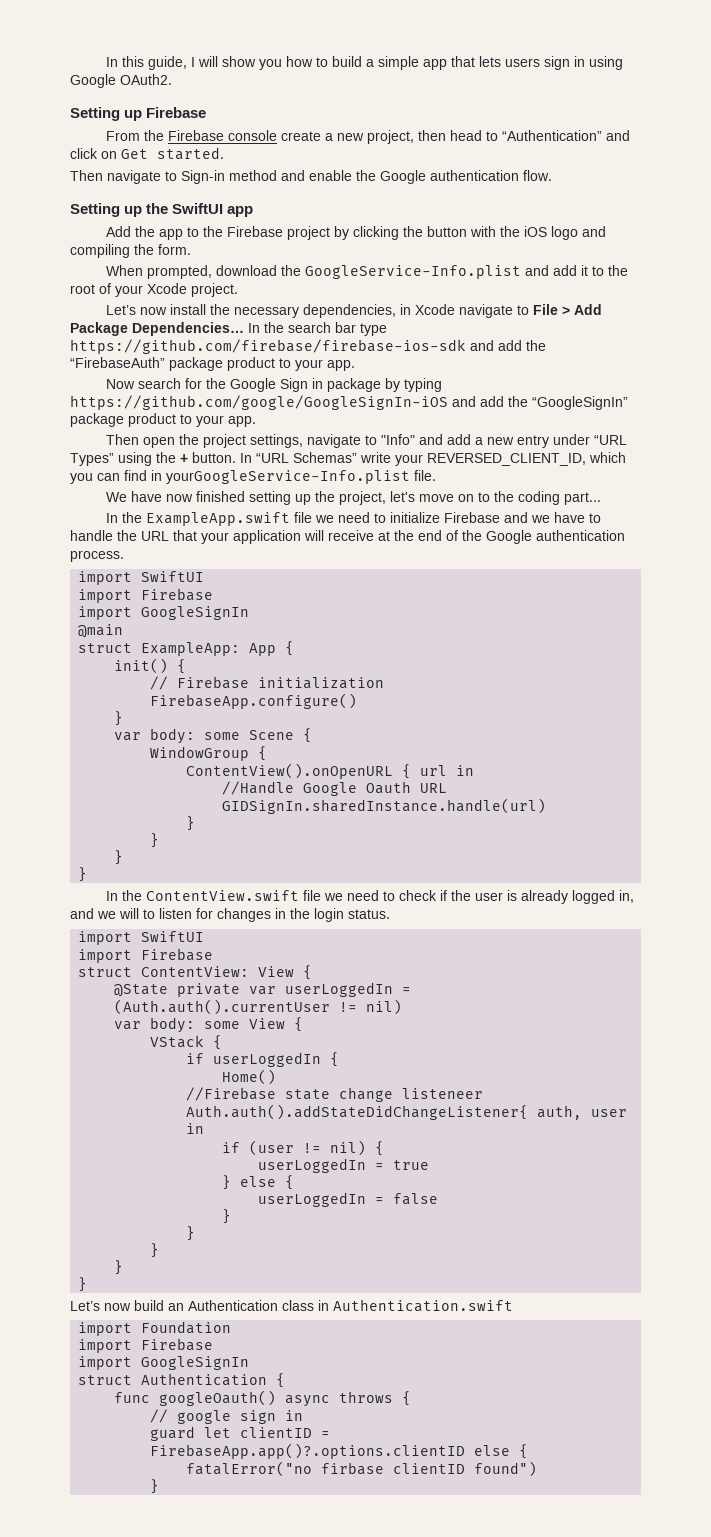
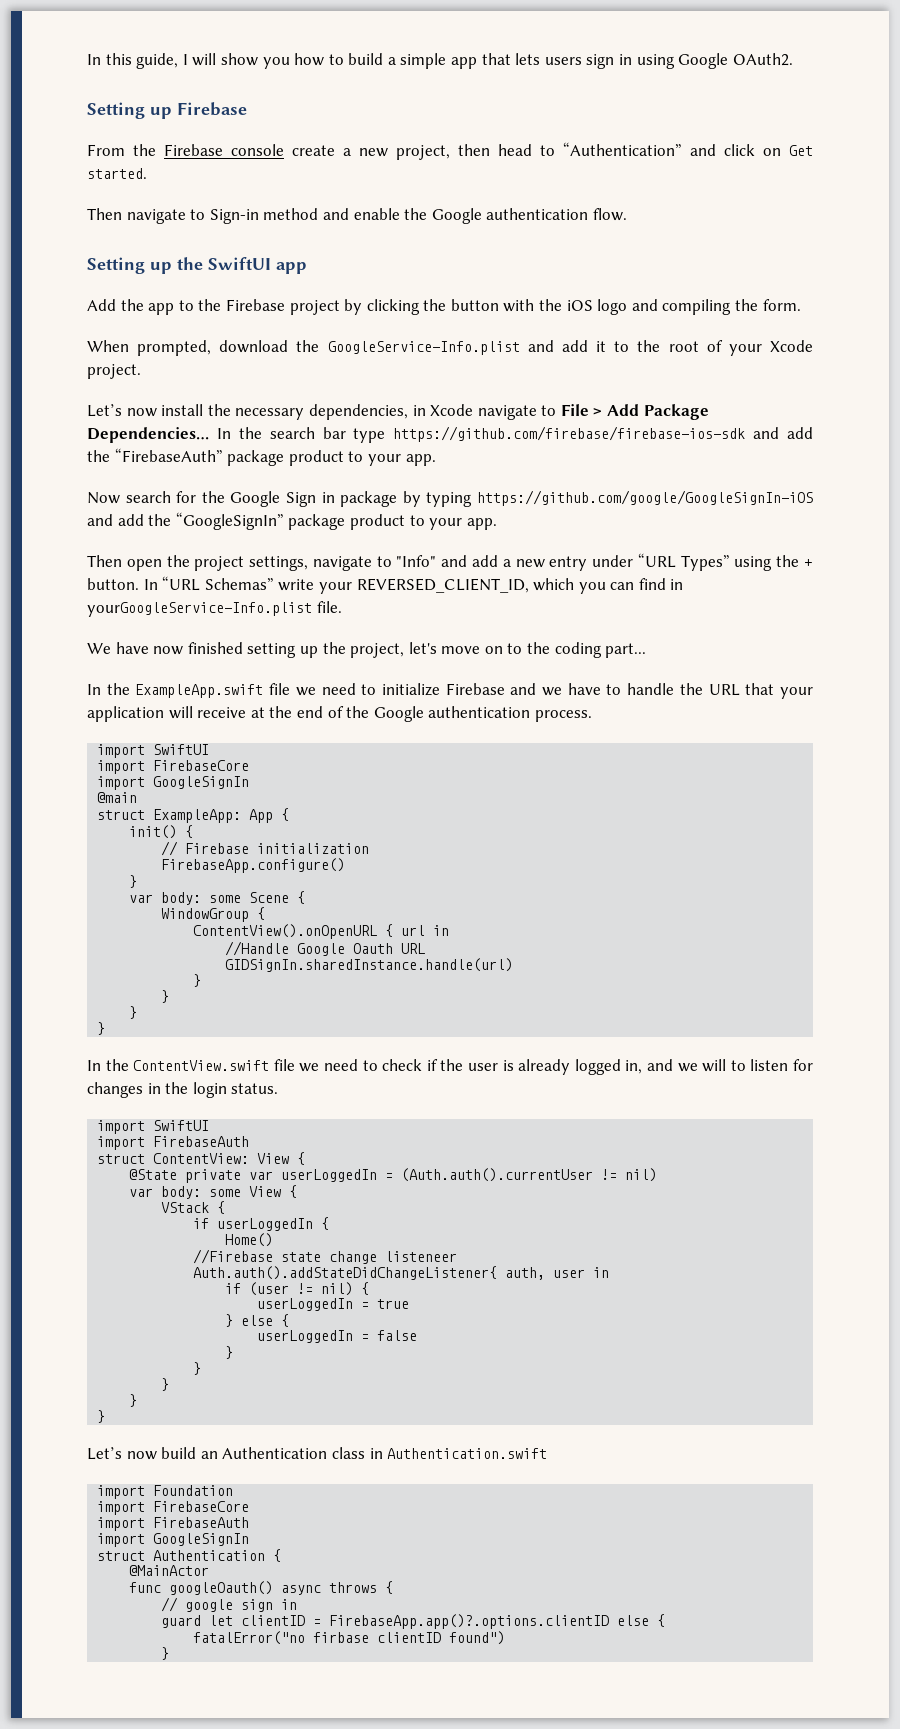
[141,588,214,601] Firebase -> [153,760,250,771] FirebaseCore
[141,948,214,961] Firebase -> [153,1136,250,1147] FirebaseAuth
[141,1338,214,1351] Firebase -> [153,1501,250,1512] [97,1517,250,1531] FirebaseCore // import FirebaseAuth
(286, 1380) none -> [129,1565,210,1576] // @MainActor

